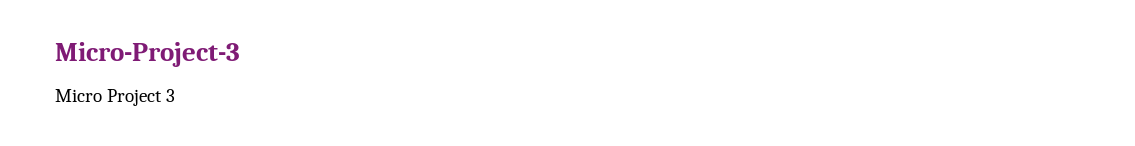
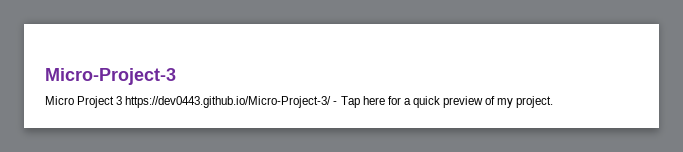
(176, 95) none -> [125,96,554,108] https://dev0443.github.io/Micro-Project-3/ - Tap here for a quick preview of my project.

